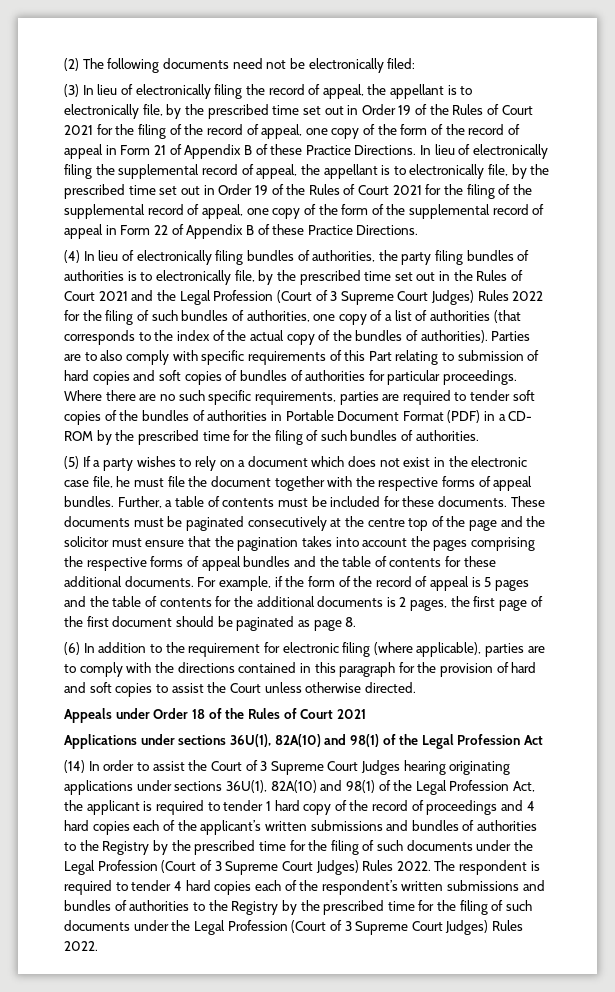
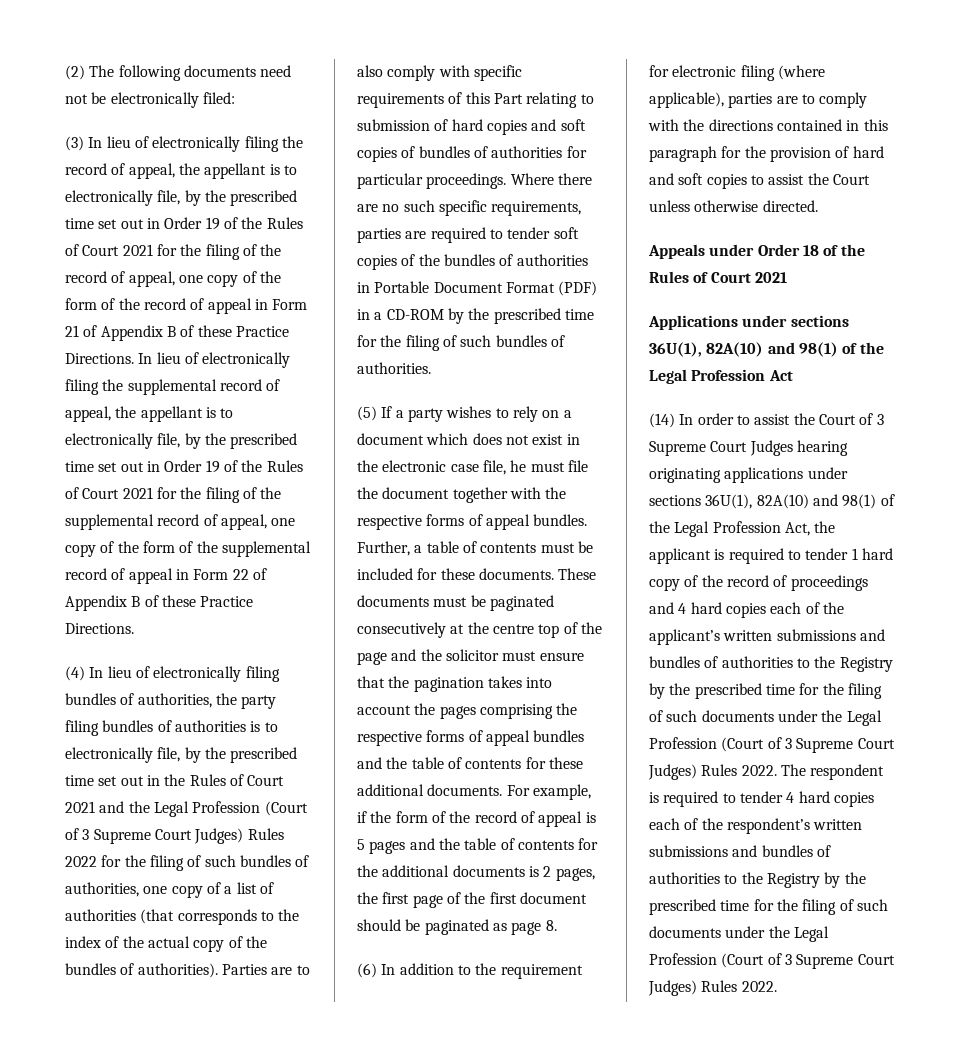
[508,411,533,421] [64,431,93,441] CD- ROM -> [386,309,444,320] CD-ROM

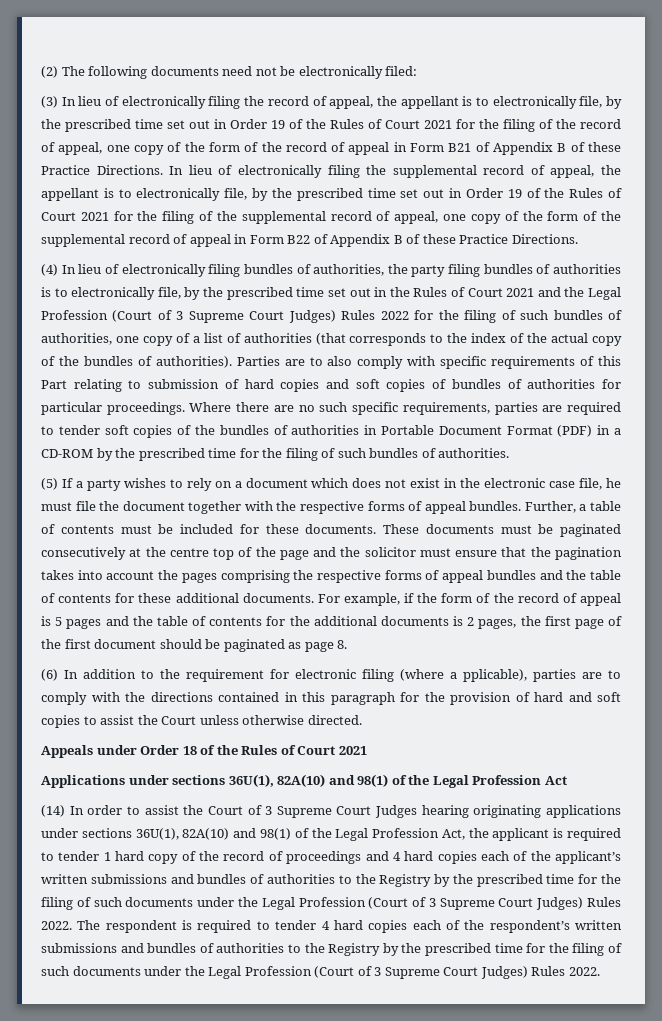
[65,325,79,337] 21 -> [448,143,472,152] B21
[232,569,249,580] 22 -> [287,235,311,244] B22
[649,92,724,108] applicable), -> [450,669,527,682] a pplicable),

